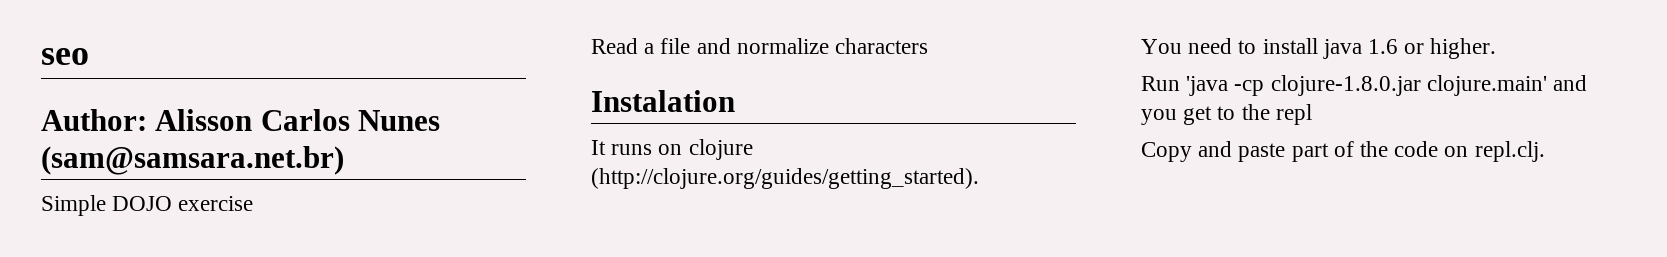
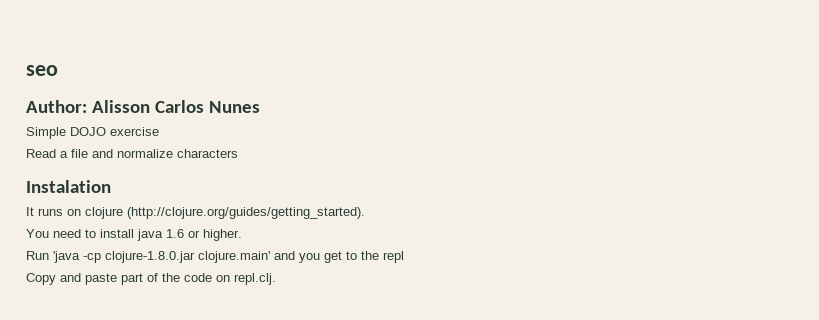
[41,146,344,175] (sam@samsara.net.br) -> (260, 107) none

